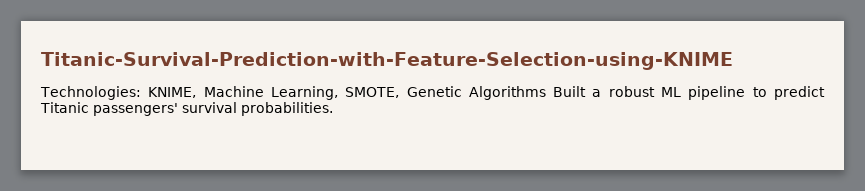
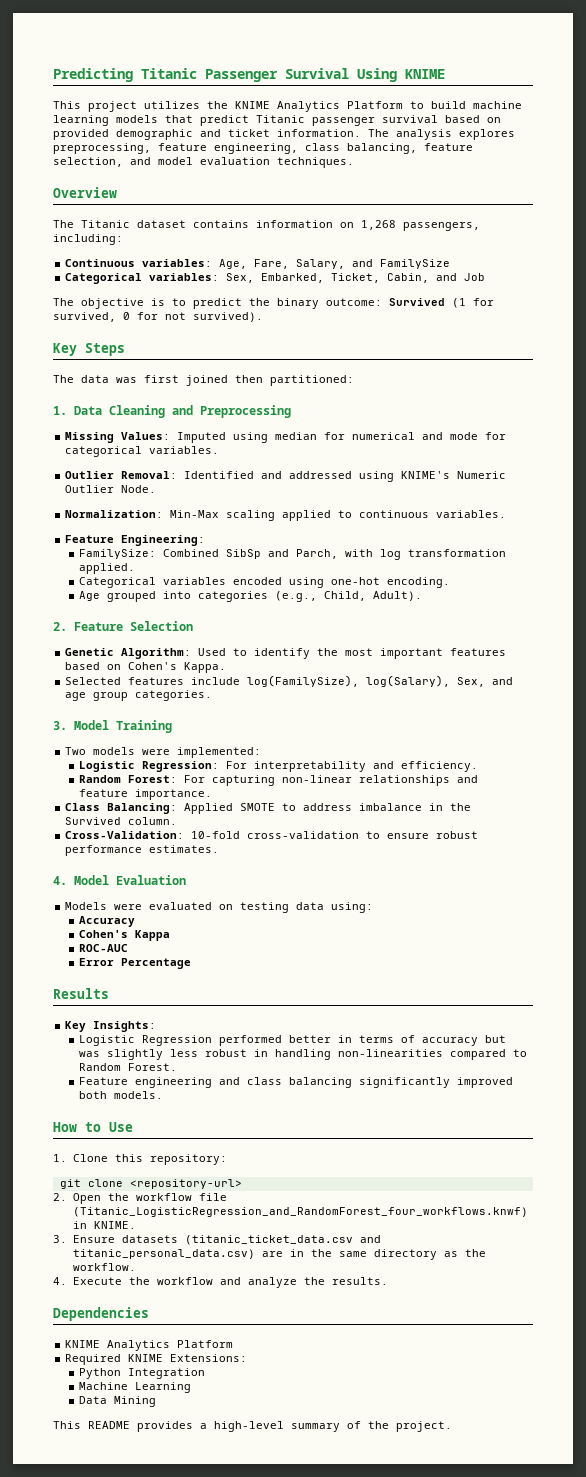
[41,52,733,70] [40,86,826,100] [40,102,333,116] Titanic-Survival-Prediction-with-Feature-Selection-using-KNIME // Technologies: KNIME, Machine Learning, SMOTE, Genetic Algorithms Built a robust ML pipeline to predict Titanic passengers' survival probabilities. -> [53,68,445,82] [53,101,522,112] [53,115,501,126] [53,129,515,140] [53,143,473,154] [53,157,354,168] [53,187,117,198] [53,220,480,231] [53,234,123,245] [65,259,451,269] [65,273,486,284] [53,298,494,309] [53,312,263,322] [53,343,125,356] [53,375,354,386] [53,405,291,418] [65,432,507,443] [65,446,220,457] [65,471,507,482] [65,485,157,493] [65,510,507,521] [65,535,206,546] [79,549,507,560] [79,563,136,574] [79,577,451,588] [79,591,423,602] [53,621,193,631] [65,648,507,659] [65,662,227,673] [65,675,514,687] [65,690,213,701] [53,720,172,733] [65,747,262,758] [79,761,479,772] [79,775,479,786] [79,789,213,800] [65,803,472,814] [65,817,178,825] [65,831,479,839] [65,845,220,856] [53,875,186,885] [65,902,374,913] [79,916,136,927] [79,930,171,941] [79,944,129,952] [79,958,192,969] [53,988,109,999] [65,1021,157,1032] [79,1035,507,1046] [79,1049,528,1060] [79,1063,178,1071] [79,1077,514,1088] [79,1091,164,1099] [53,1122,133,1132] [53,1154,227,1165] [59,1179,242,1189] [53,1193,227,1204] [72,1207,528,1217] [72,1221,136,1229] [53,1235,381,1245] [72,1249,486,1260] [72,1263,136,1271] [53,1277,388,1288] [53,1307,149,1321] [65,1340,234,1351] [65,1354,248,1365] [79,1368,206,1379] [79,1382,192,1393] [79,1396,157,1407] [53,1421,452,1432] Predicting Titanic Passenger Survival Using KNIME // This project utilizes the KNIME Analytics Platform to build machine learning models that predict Titanic passenger survival based on provided demographic and ticket information. The analysis explores preprocessing, feature engineering, class balancing, feature selection, and model evaluation techniques. // Overview // The Titanic dataset contains information on 1,268 passengers, including: // Continuous variables: Age, Fare, Salary, and FamilySize // Categorical variables: Sex, Embarked, Ticket, Cabin, and Job // The objective is to predict the binary outcome: Survived (1 for survived, 0 for not survived). // Key Steps // The data was first joined then partitioned: // 1. Data Cleaning and Preprocessing // Missing Values: Imputed using median for numerical and mode for categorical variables. // Outlier Removal: Identified and addressed using KNIME's Numeric Outlier Node. // Normalization: Min-Max scaling applied to continuous variables. // Feature Engineering: // FamilySize: Combined SibSp and Parch, with log transformation applied. // Categorical variables encoded using one-hot encoding. // Age grouped into categories (e.g., Child, Adult). // 2. Feature Selection // Genetic Algorithm: Used to identify the most important features based on Cohen's Kappa. // Selected features include log(FamilySize), log(Salary), Sex, and age group categories. // 3. Model Training // Two models were implemented: // Logistic Regression: For interpretability and efficiency. // Random Forest: For capturing non-linear relationships and feature importance. // Class Balancing: Applied SMOTE to address imbalance in the Survived column. // Cross-Validation: 10-fold cross-validation to ensure robust performance estimates. // 4. Model Evaluation // Models were evaluated on testing data using: // Accuracy // Cohen's Kappa // ROC-AUC // Error Percentage // Results // Key Insights: // Logistic Regression performed better in terms of accuracy but was slightly less robust in handling non-linearities compared to Random Forest. // Feature engineering and class balancing significantly improved both models. // How to Use // 1. Clone this repository: // git clone <repository-url> // 2. Open the workflow file (Titanic_LogisticRegression_and_RandomForest_four_workflows.knwf) in KNIME. // 3. Ensure datasets (titanic_ticket_data.csv and titanic_personal_data.csv) are in the same directory as the workflow. // 4. Execute the workflow and analyze the results. // Dependencies // KNIME Analytics Platform // Required KNIME Extensions: // Python Integration // Machine Learning // Data Mining // This README provides a high-level summary of the project.

